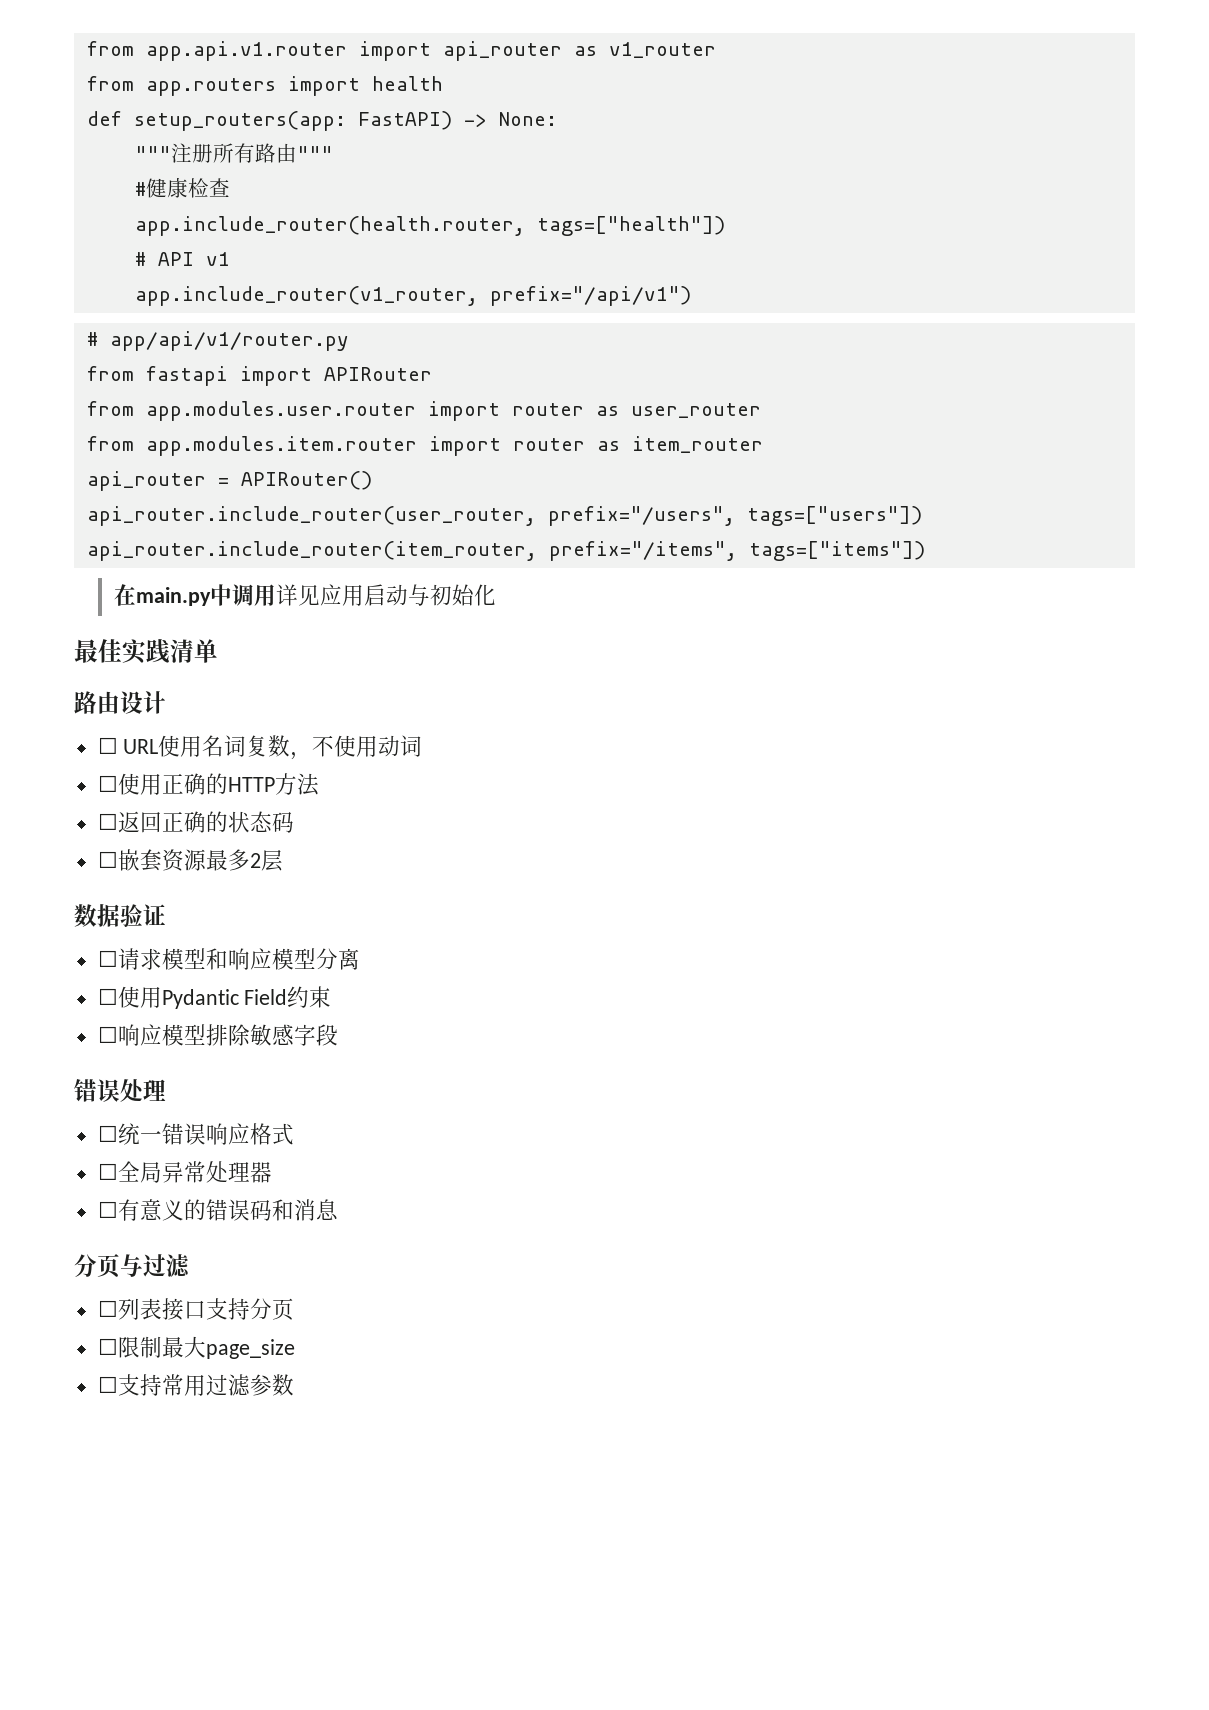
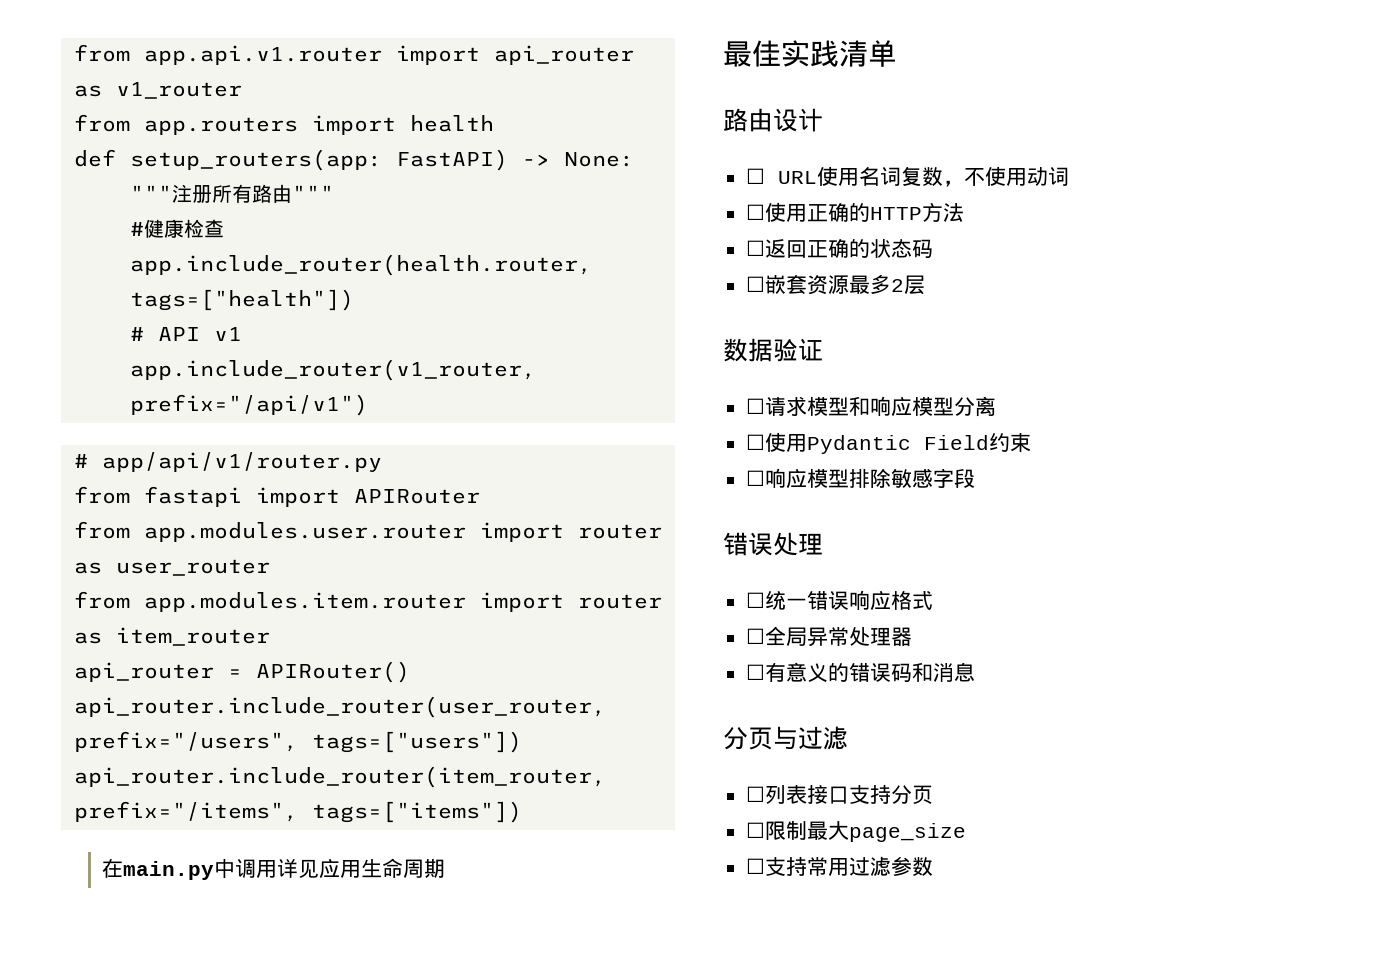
[363,584,496,606] 启动与初始化 -> [361,858,446,878] 生命周期

